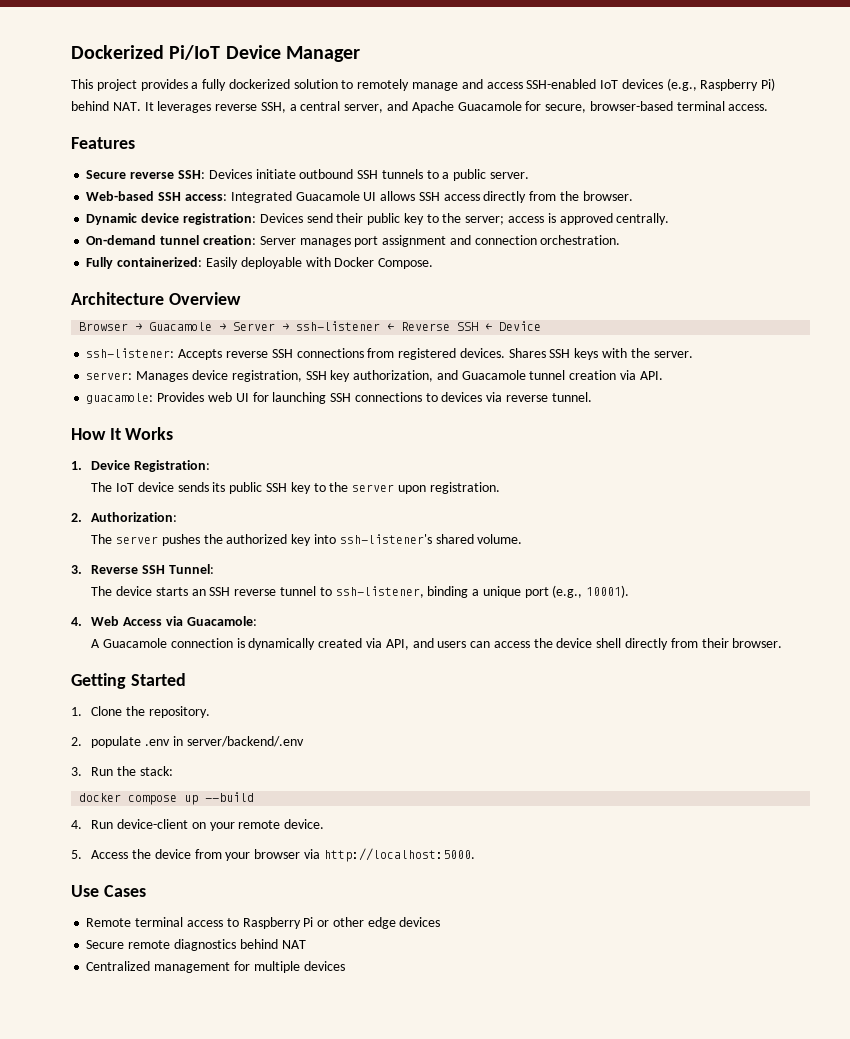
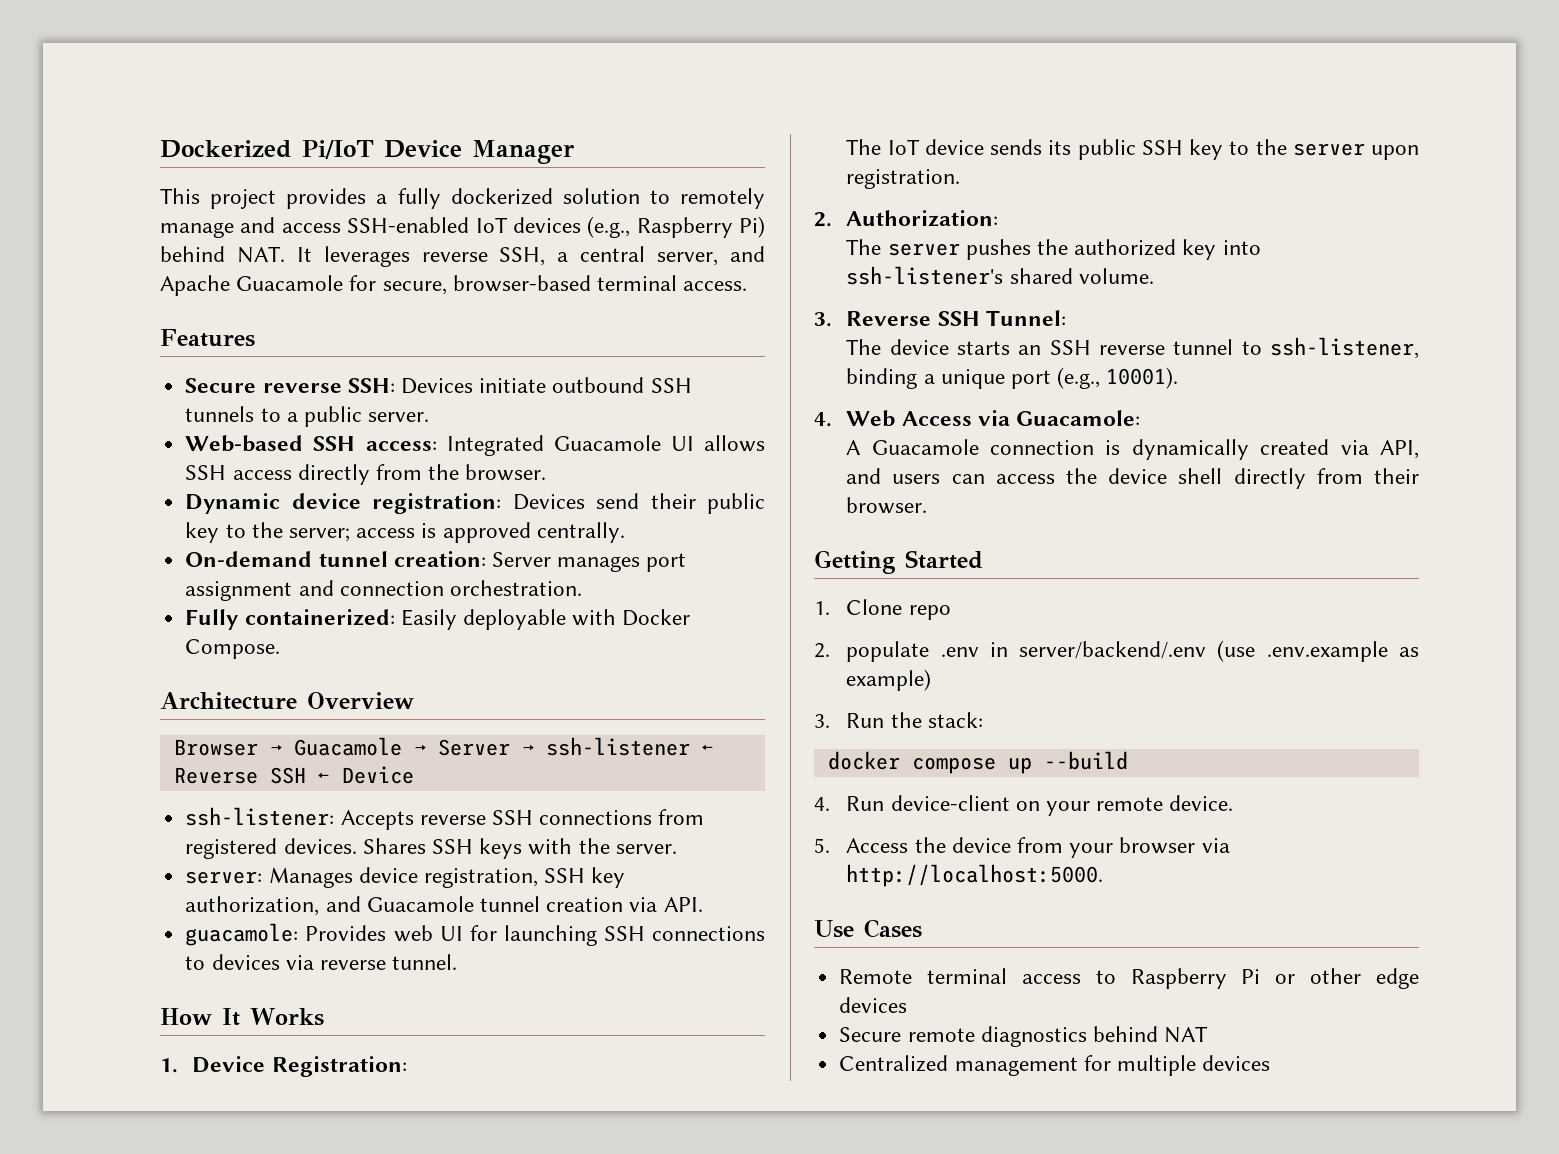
[126,706,210,718] the repository. -> [908,605,951,620] repo
(304, 741) none -> [1217,640,1419,662] [846,669,932,691] (use .env.example as example)

